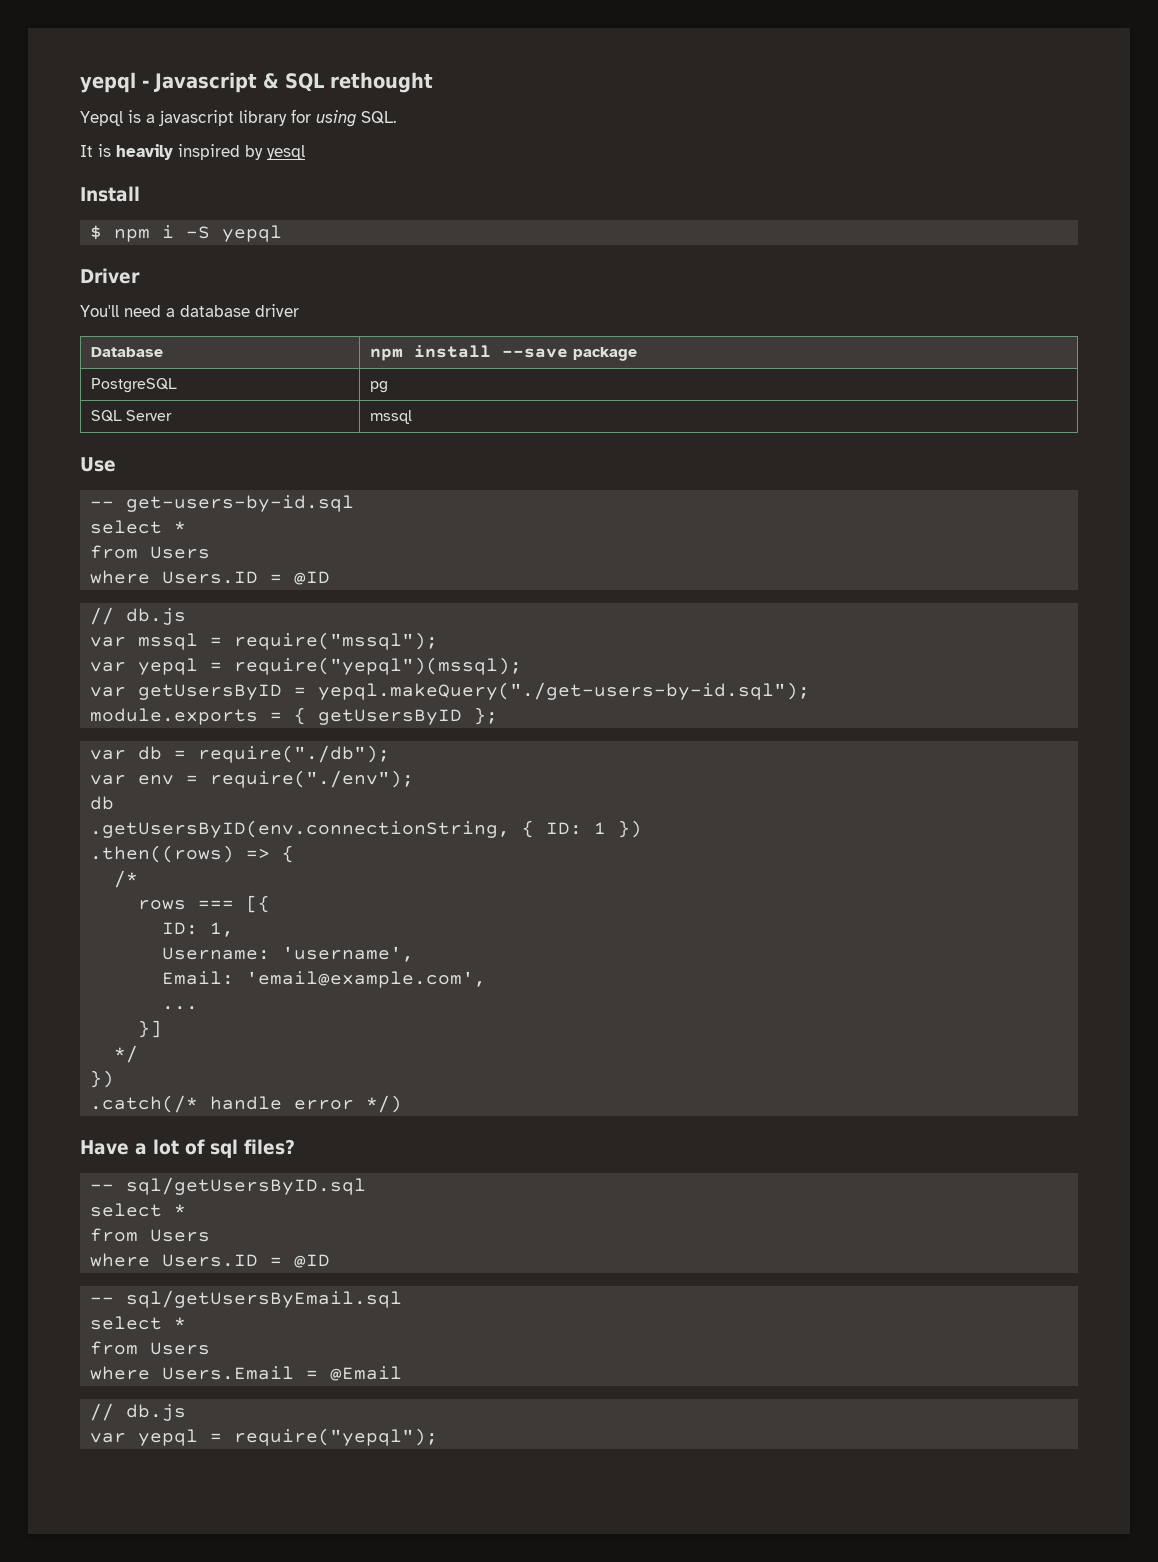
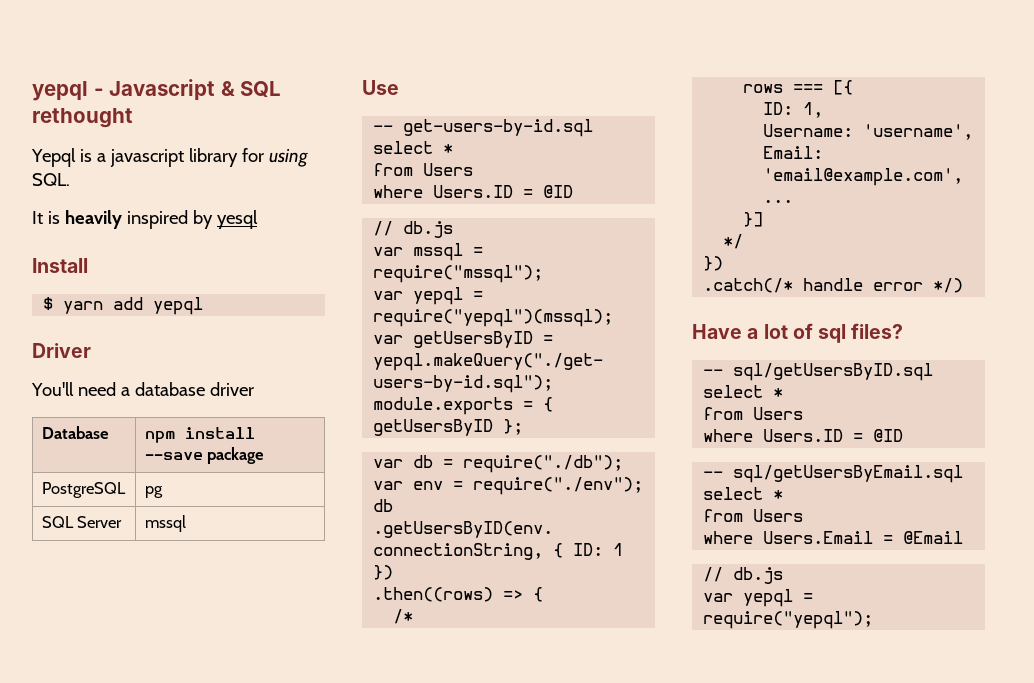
[114,225,211,242] npm i -S -> [63,297,144,314] yarn add

